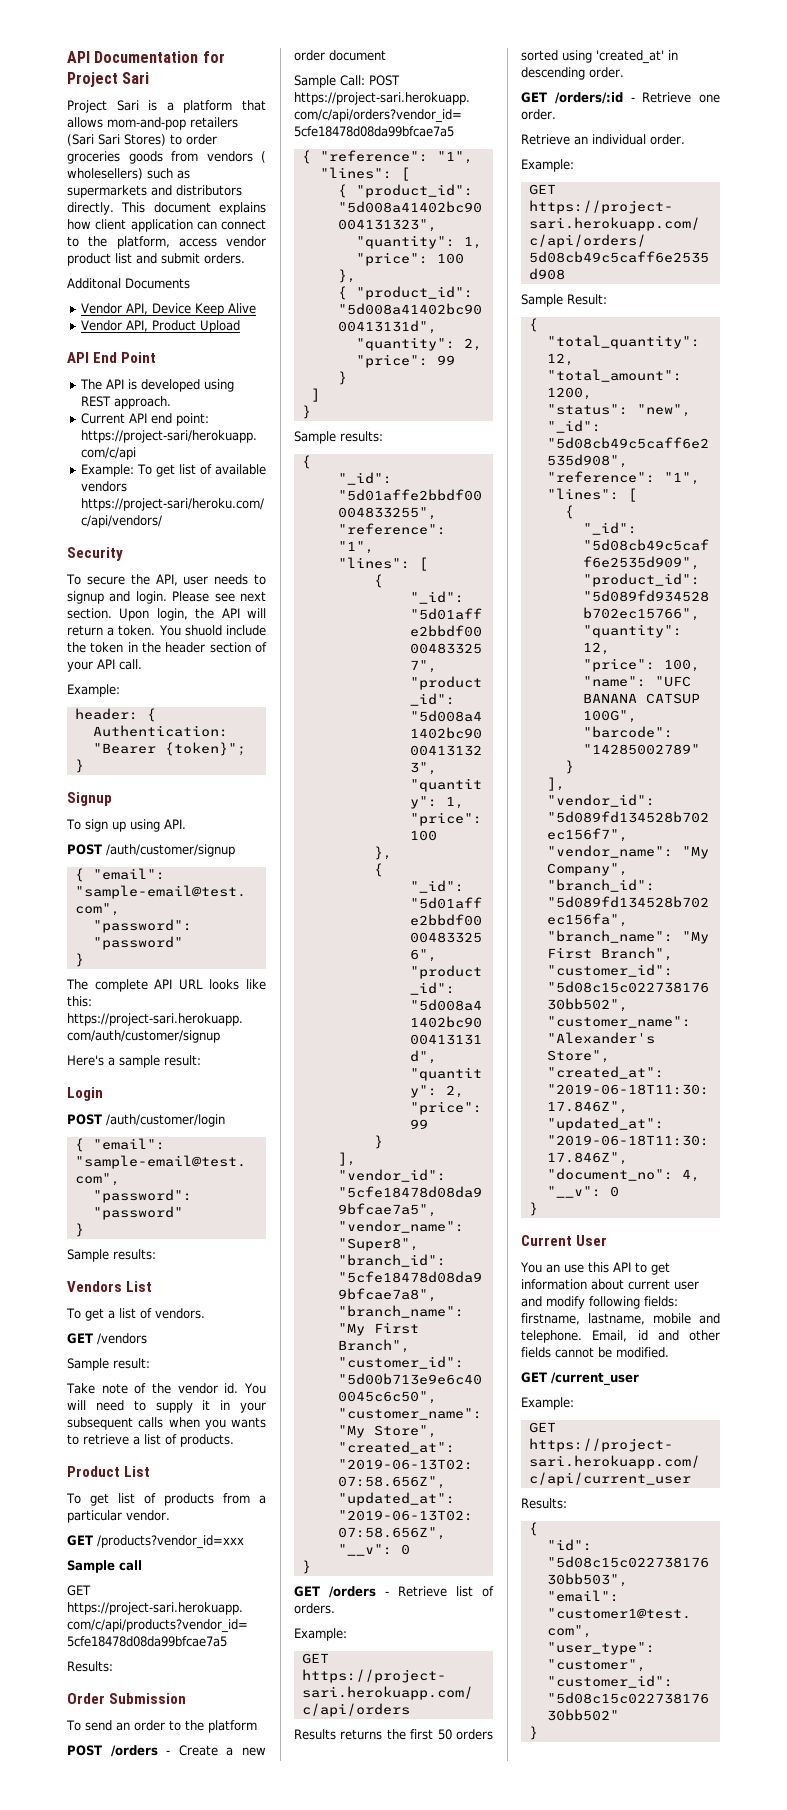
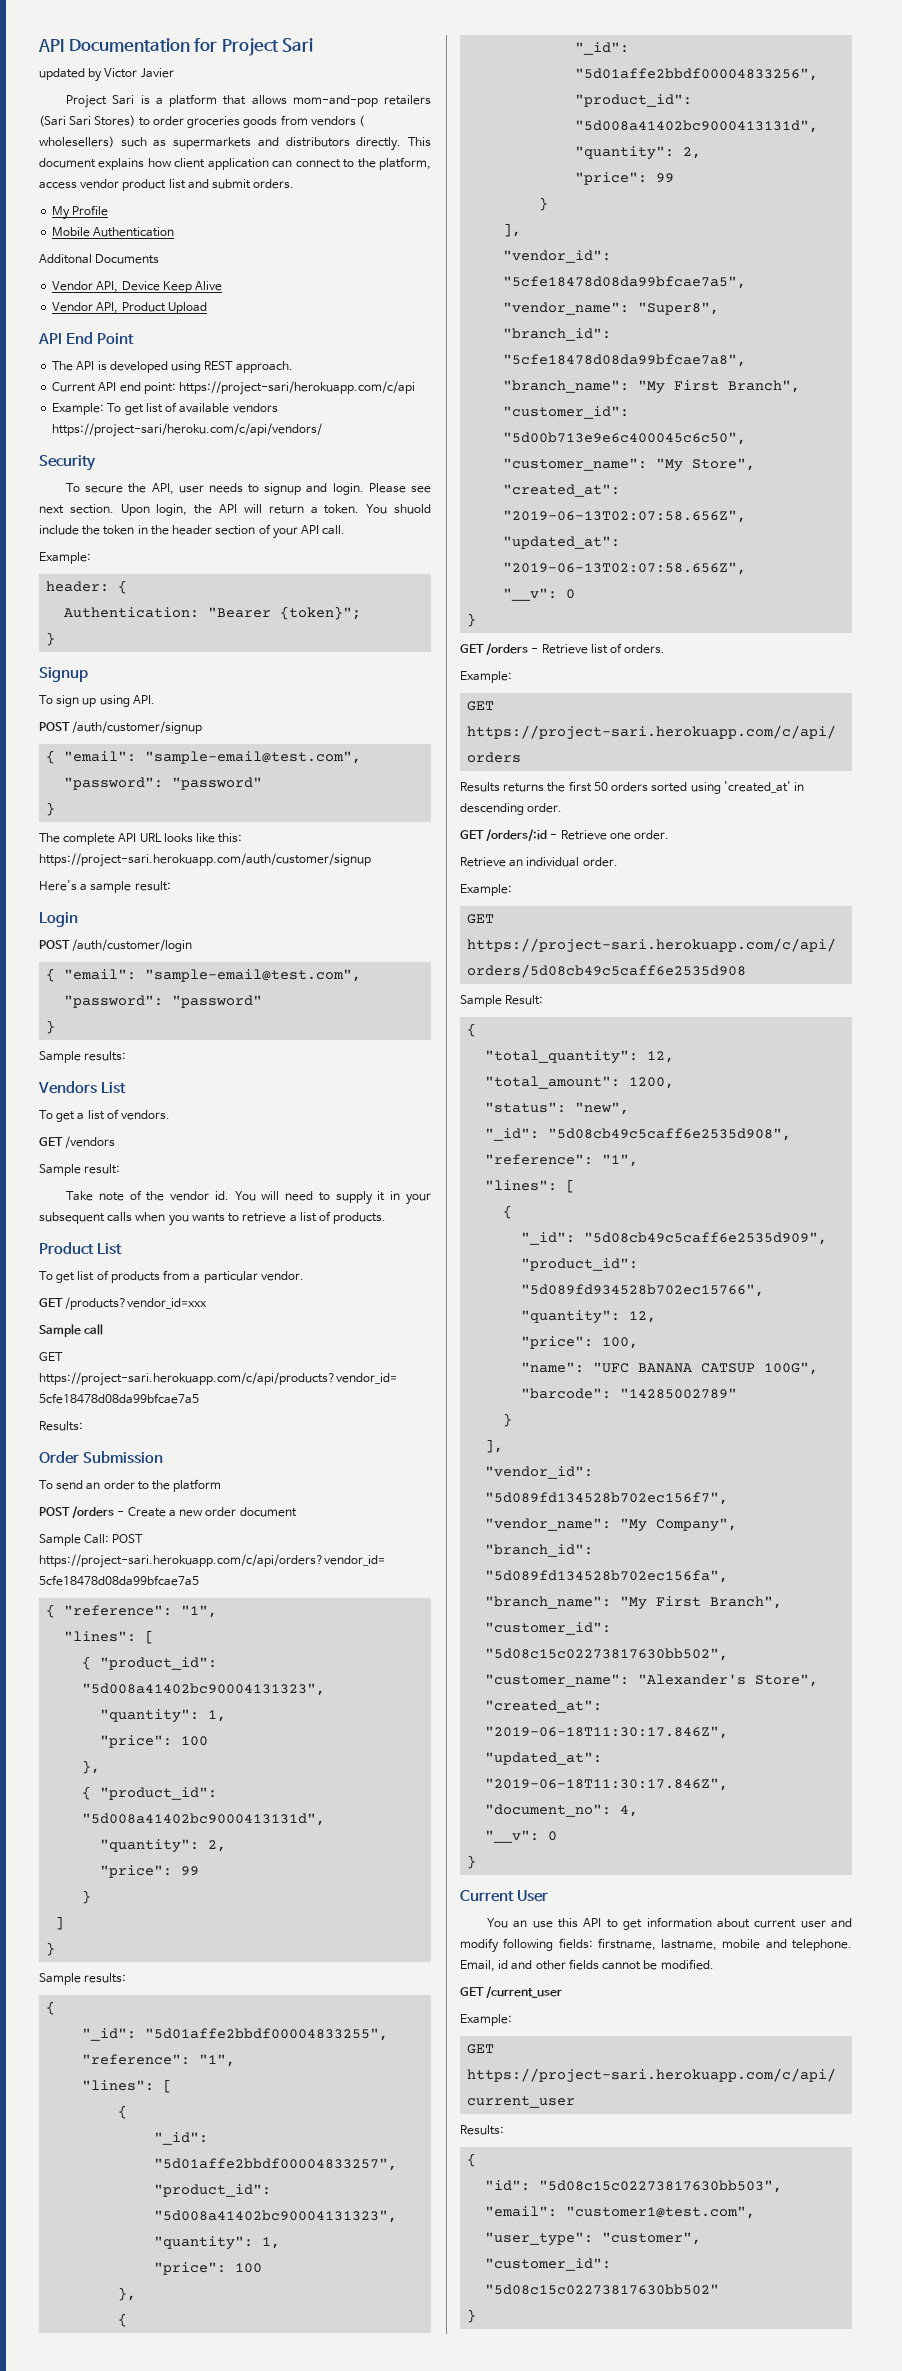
(150, 78) none -> [39,68,174,82] // updated by Victor Javier
(245, 258) none -> [52,205,109,220] [52,227,175,237] // My Profile // Mobile Authentication

